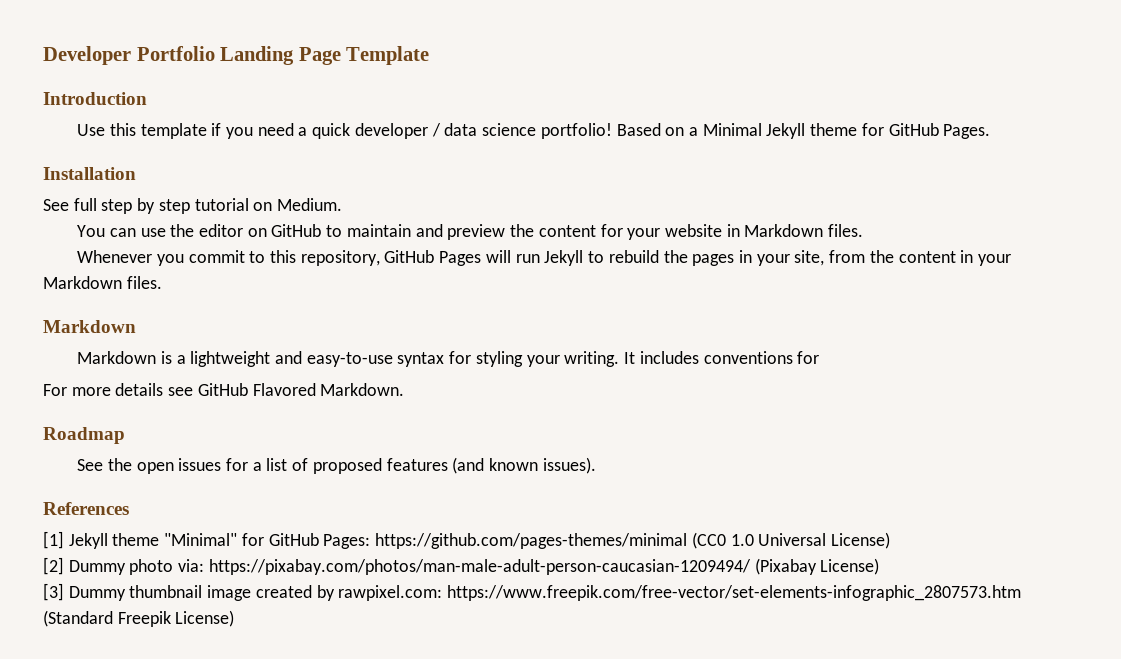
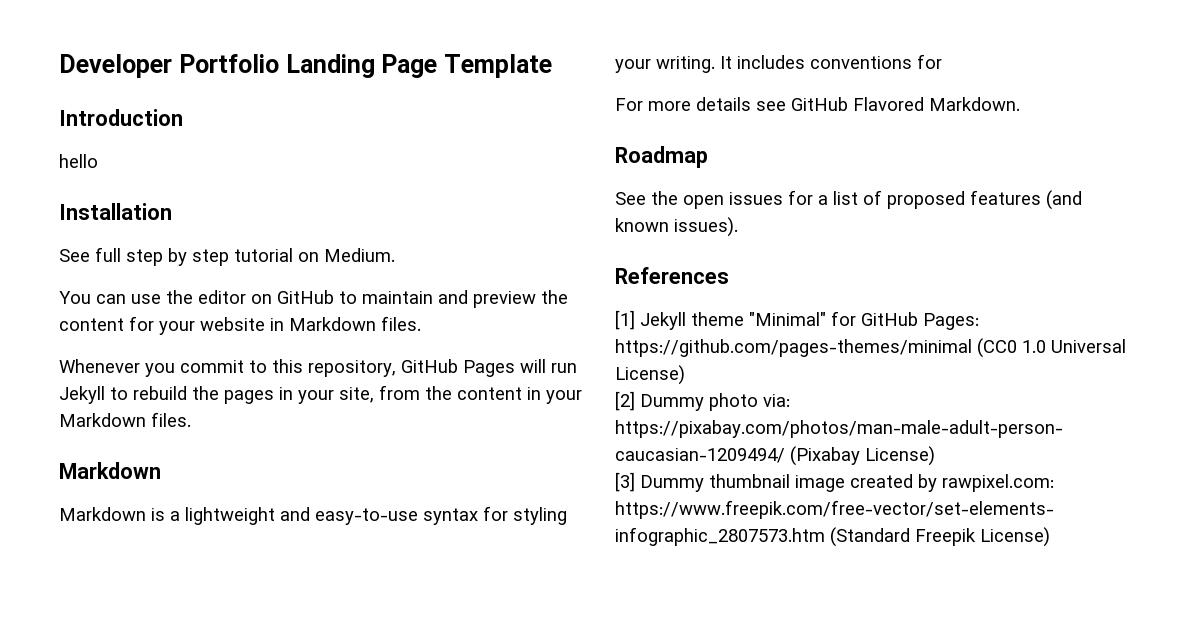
[77,123,991,139] Use this template if you need a quick developer / data science portfolio! Based on a Minimal Jekyll theme for GitHub Pages. -> [59,154,98,168] hello

